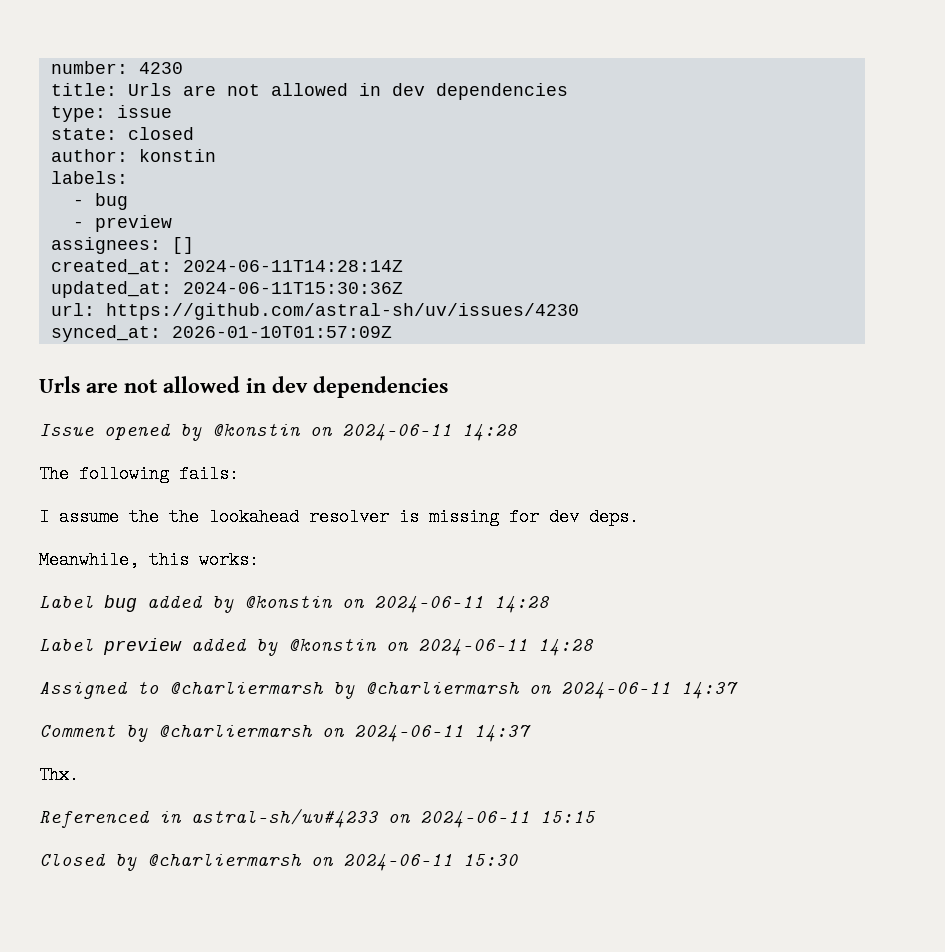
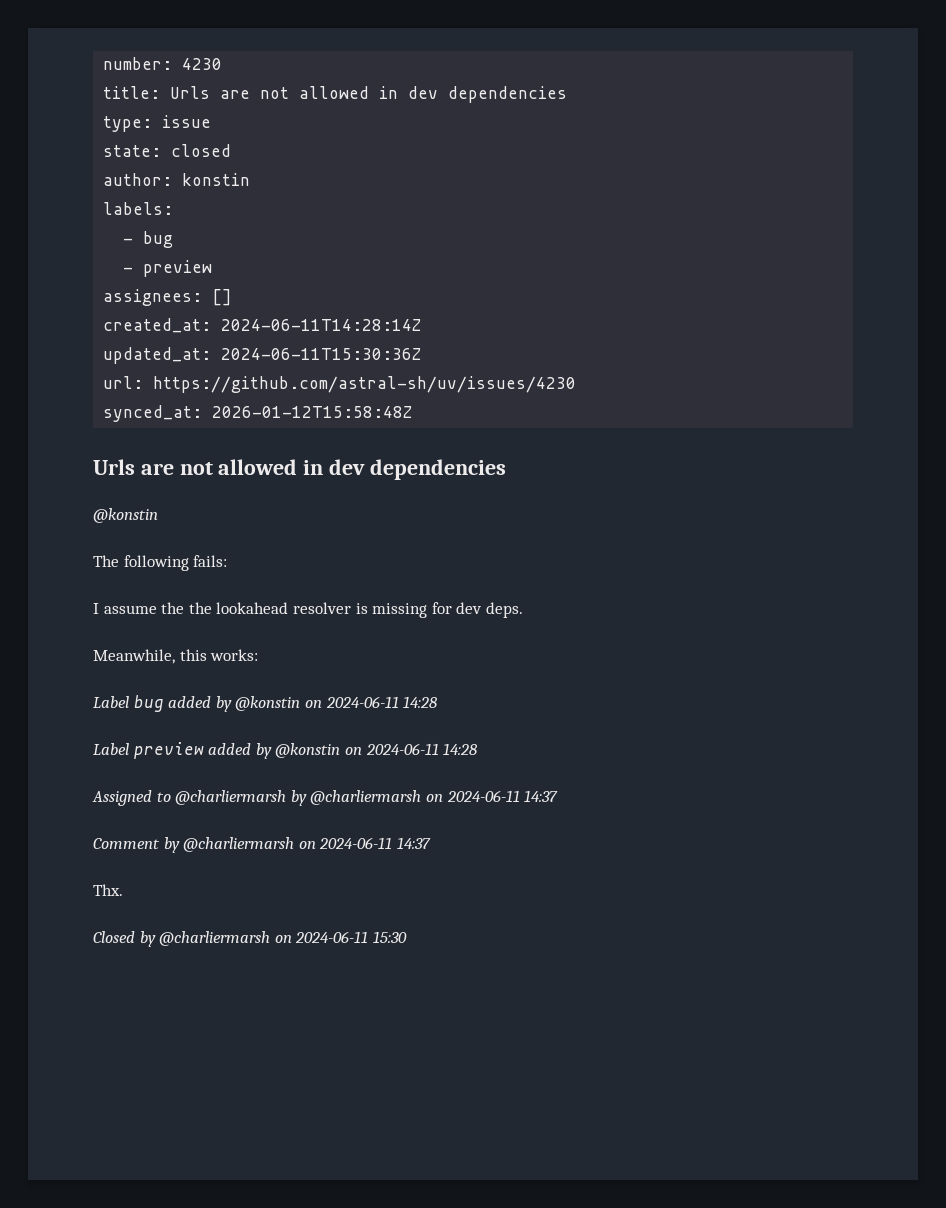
[171,326,392,338] [39,376,448,398] [39,422,518,442] 2026-01-10T01:57:09Z // Urls are not allowed in dev dependencies // Issue opened by @konstin on 2024-06-11 14:28 -> [212,406,413,418] [93,459,506,480] [93,508,158,523] 2026-01-12T15:58:48Z // Urls are not allowed in dev dependencies // @konstin
[39,809,596,829] // Referenced in astral-sh/uv#4233 on 2024-06-11 15:15 -> (123, 890) none

